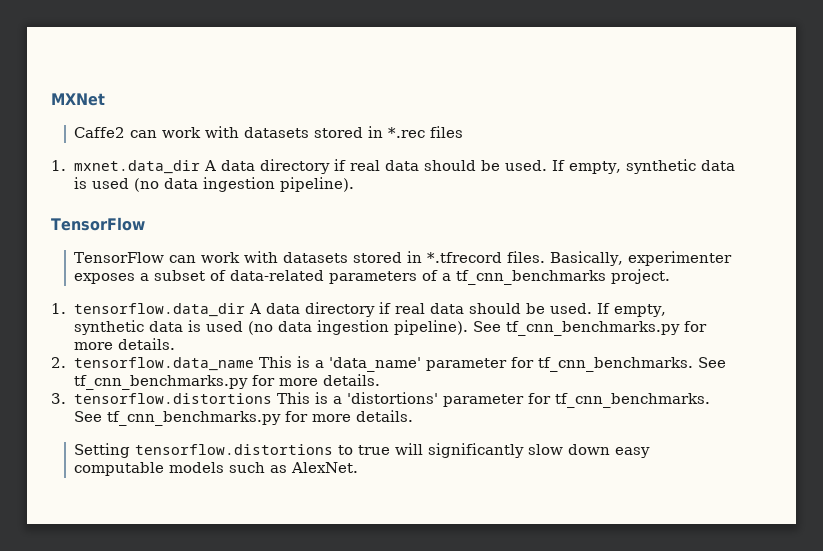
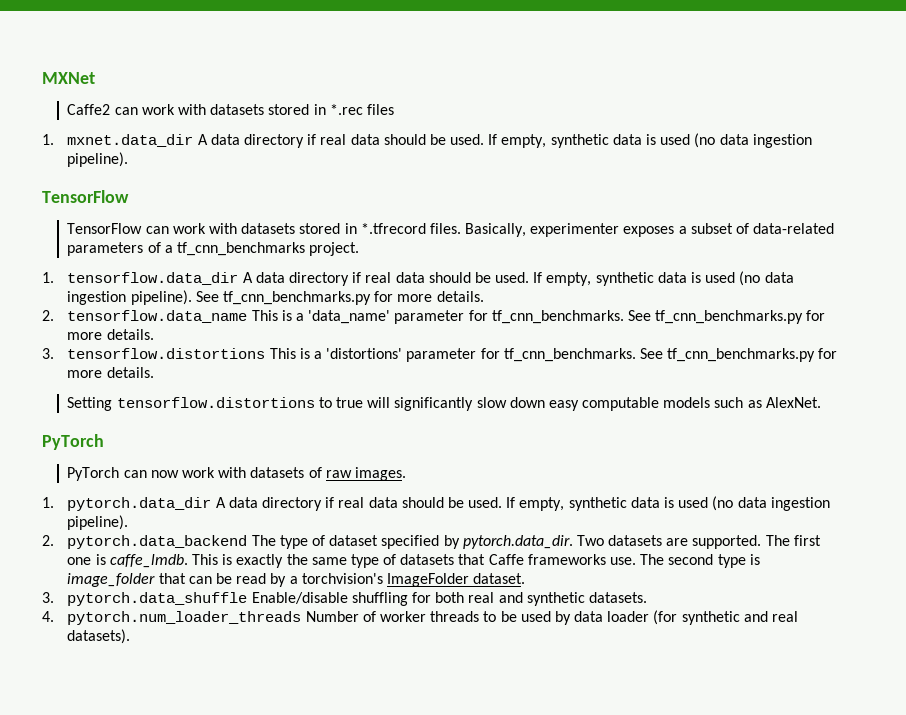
(359, 467) none -> [42,434,104,450] [67,467,406,481] [42,496,830,511] [67,515,129,530] [42,535,821,549] [67,554,760,568] [67,573,526,587] [42,592,647,606] [42,610,799,625] [67,629,131,644] // PyTorch // PyTorch can now work with datasets of raw images. // 1. pytorch.data_dir A data directory if real data should be used. If empty, synthetic data is used (no data ingestion pipeline). // 2. pytorch.data_backend The type of dataset specified by pytorch.data_dir. Two datasets are supported. The first one is caffe_lmdb. This is exactly the same type of datasets that Caffe frameworks use. The second type is image_folder that can be read by a torchvision's ImageFolder dataset. // 3. pytorch.data_shuffle Enable/disable shuffling for both real and synthetic datasets. // 4. pytorch.num_loader_threads Number of worker threads to be used by data loader (for synthetic and real datasets).

